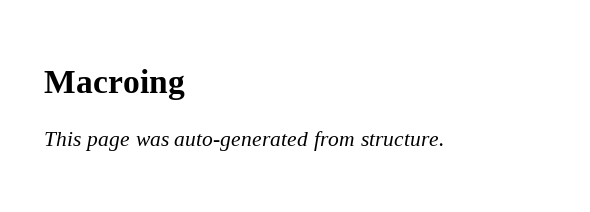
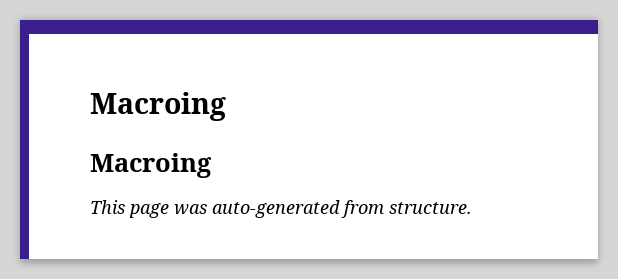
[44,69,185,100] Macroing -> [90,92,226,121] [90,153,212,178] Macroing // Macroing

